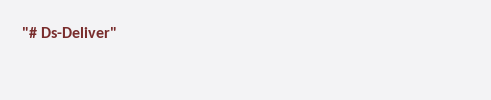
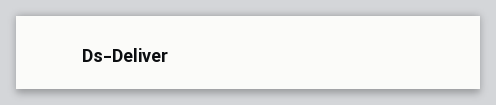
[22,27,118,38] "# Ds-Deliver" -> [82,48,168,62] Ds-Deliver

